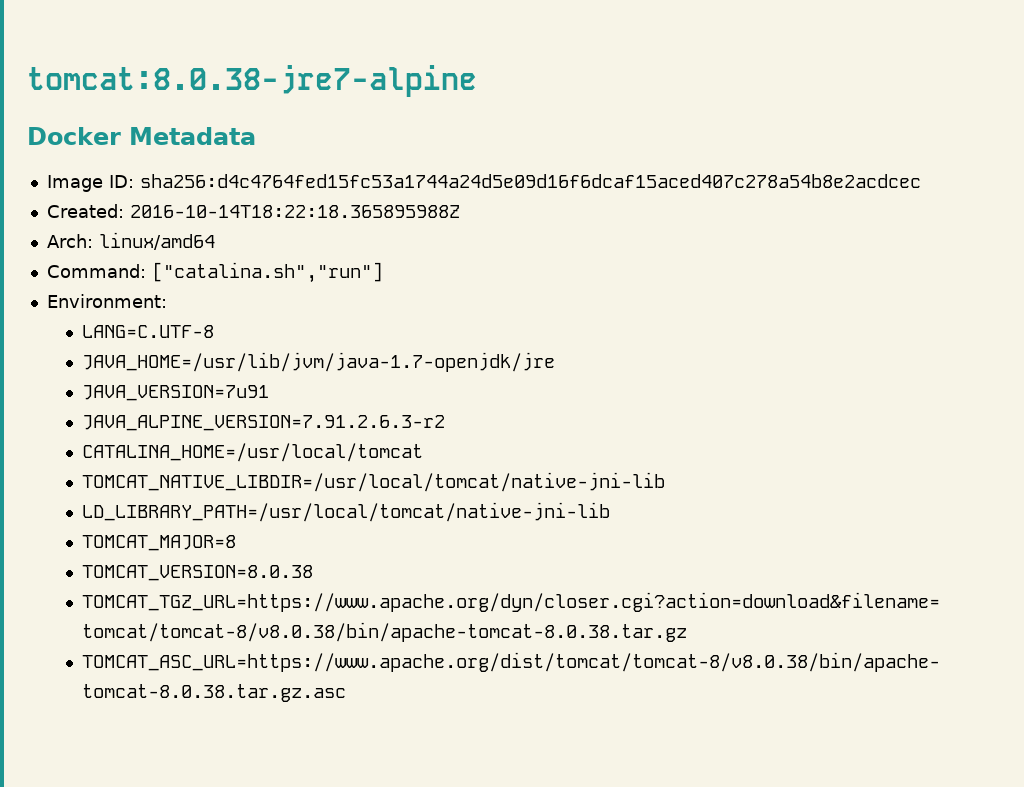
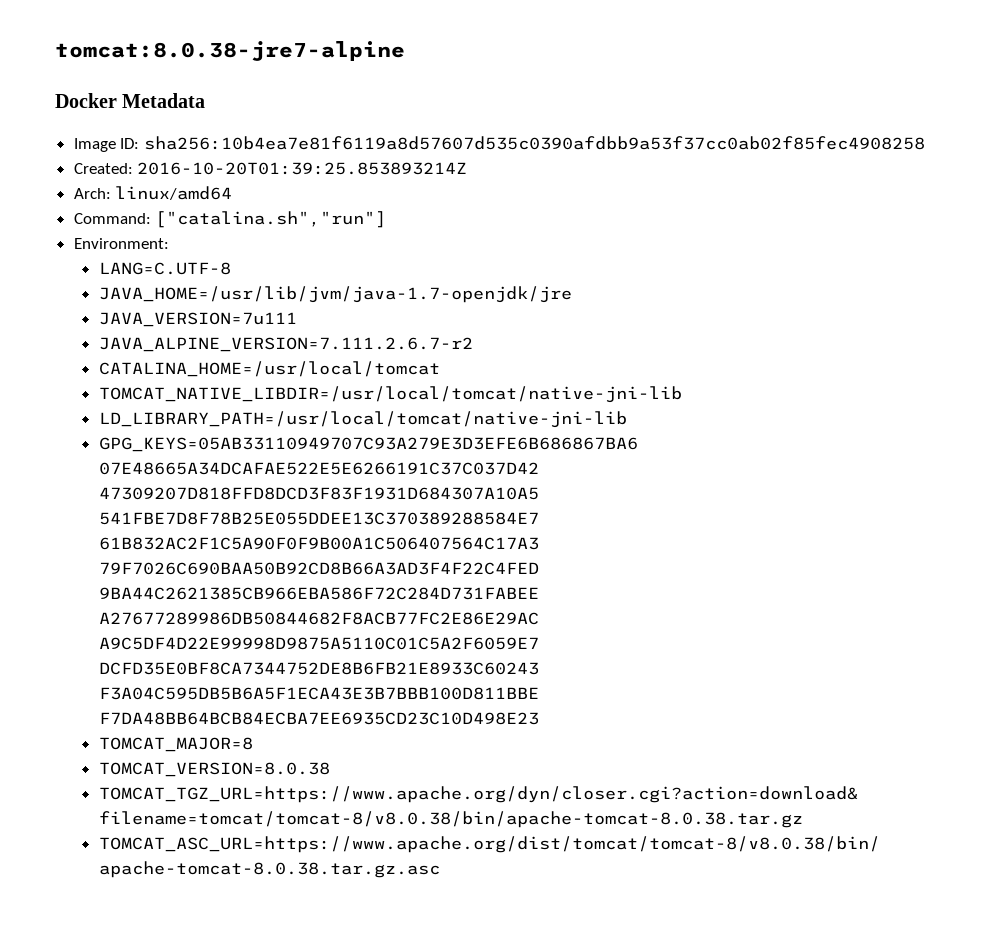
[139,174,921,188] sha256:d4c4764fed15fc53a1744a24d5e09d16f6dcaf15aced407c278a54b8e2acdcec -> [143,136,925,150] sha256:10b4ea7e81f6119a8d57607d535c0390afdbb9a53f37cc0ab02f85fec4908258
[129,205,460,218] 2016-10-14T18:22:18.365895988Z -> [137,162,468,175] 2016-10-20T01:39:25.853893214Z
[81,385,269,401] [81,415,445,431] JAVA_VERSION=7u91 // JAVA_ALPINE_VERSION=7.91.2.6.3-r2 -> [98,312,297,327] [98,337,473,352] JAVA_VERSION=7u111 // JAVA_ALPINE_VERSION=7.111.2.6.7-r2
(610, 512) none -> [98,437,638,452] [98,462,539,475] [98,487,539,500] [98,512,539,525] [98,537,539,550] [98,562,539,575] [98,587,539,600] [98,612,539,625] [98,637,539,650] [98,662,539,675] [98,687,539,700] [98,712,539,725] // GPG_KEYS=05AB33110949707C93A279E3D3EFE6B686867BA6 07E48665A34DCAFAE522E5E6266191C37C037D42 47309207D818FFD8DCD3F83F1931D684307A10A5 541FBE7D8F78B25E055DDEE13C370389288584E7 61B832AC2F1C5A90F0F9B00A1C506407564C17A3 79F7026C690BAA50B92CD8B66A3AD3F4F22C4FED 9BA44C2621385CB966EBA586F72C284D731FABEE A27677289986DB50844682F8ACB77FC2E86E29AC A9C5DF4D22E99998D9875A5110C01C5A2F6059E7 DCFD35E0BF8CA7344752DE8B6FB21E8933C60243 F3A04C595DB5B6A5F1ECA43E3B7BBB100D811BBE F7DA48BB64BCB84ECBA7EE6935CD23C10D498E23

